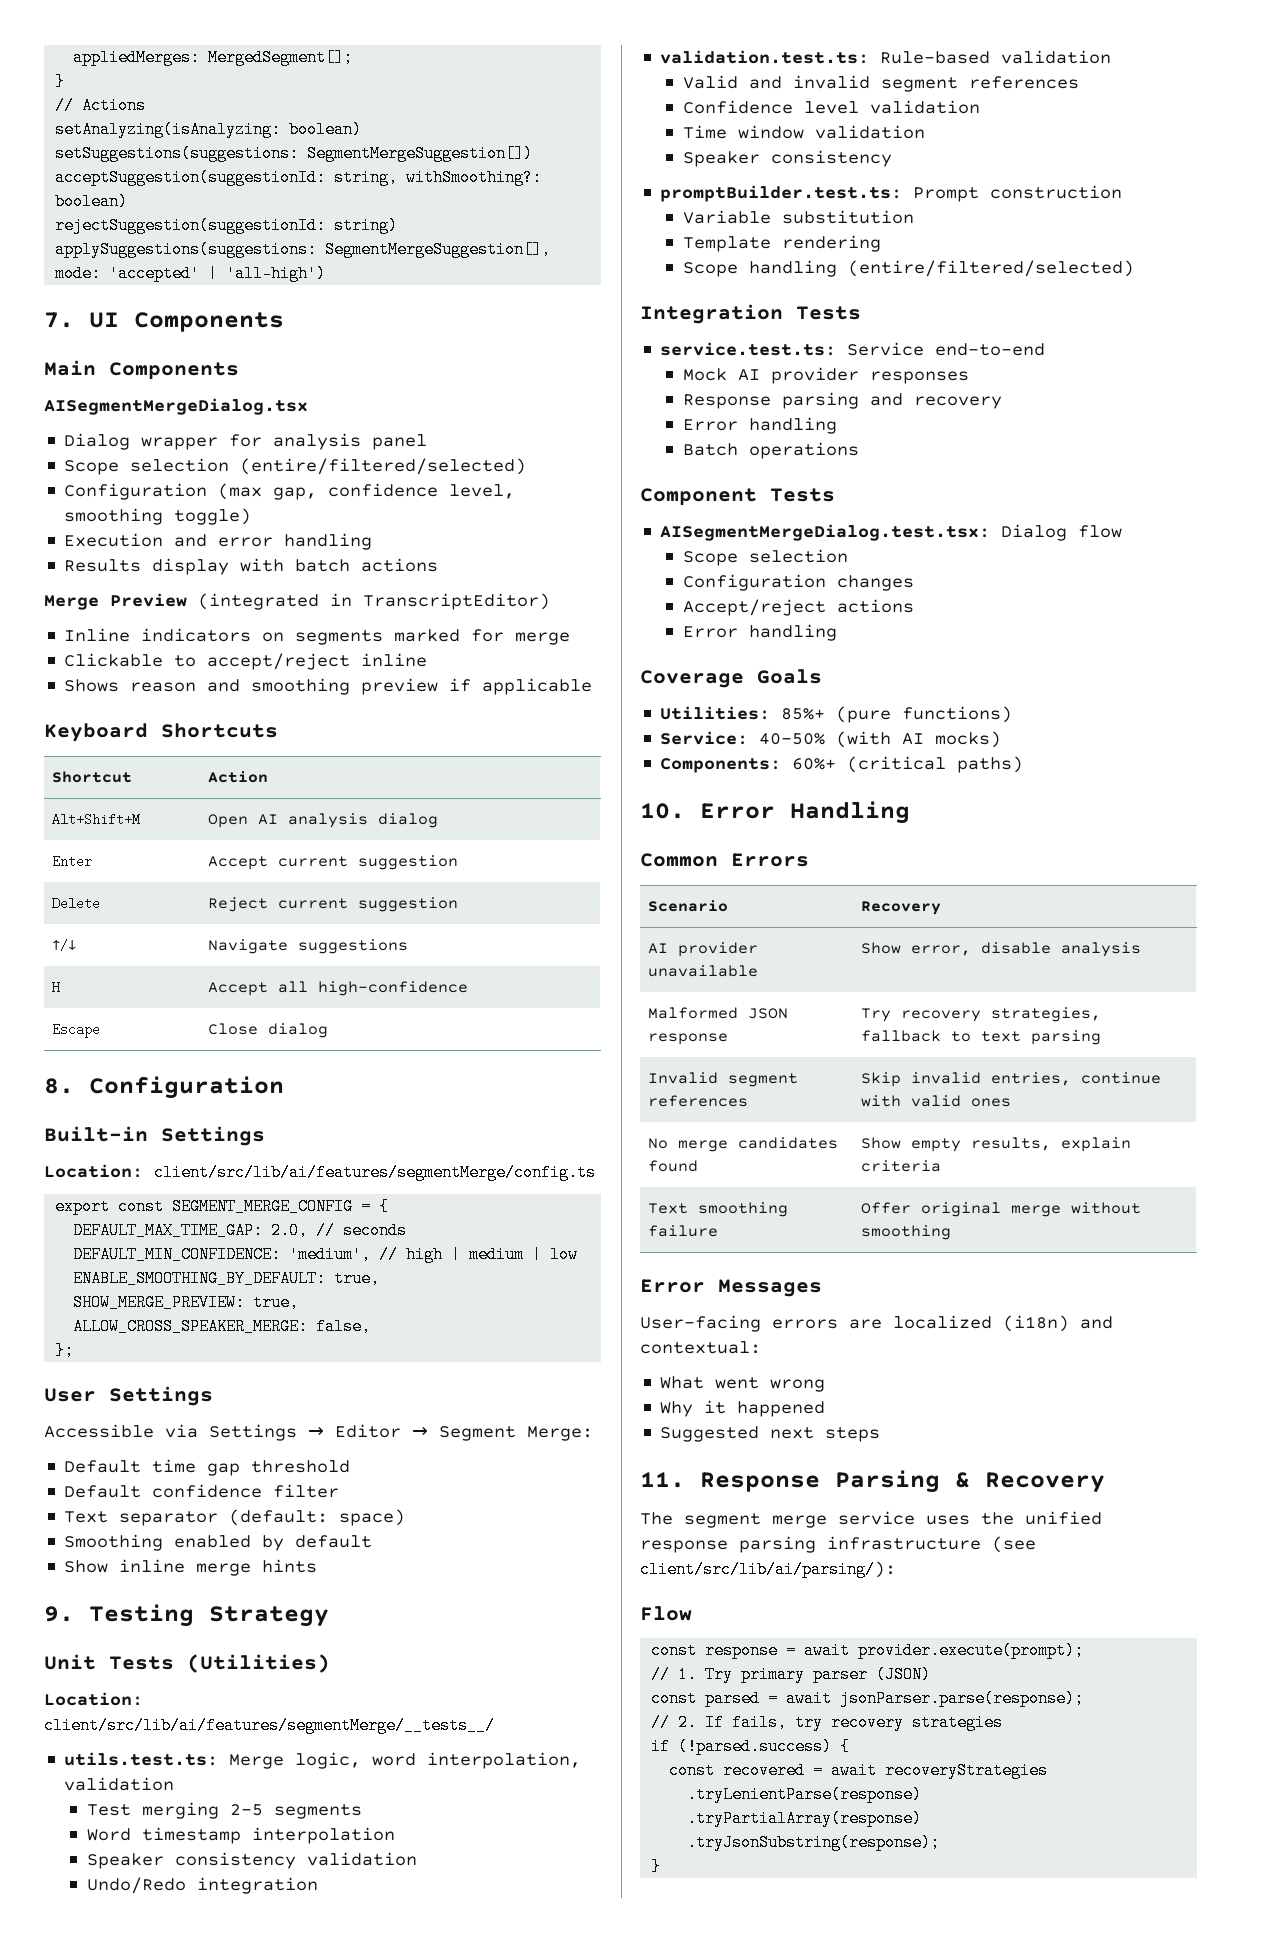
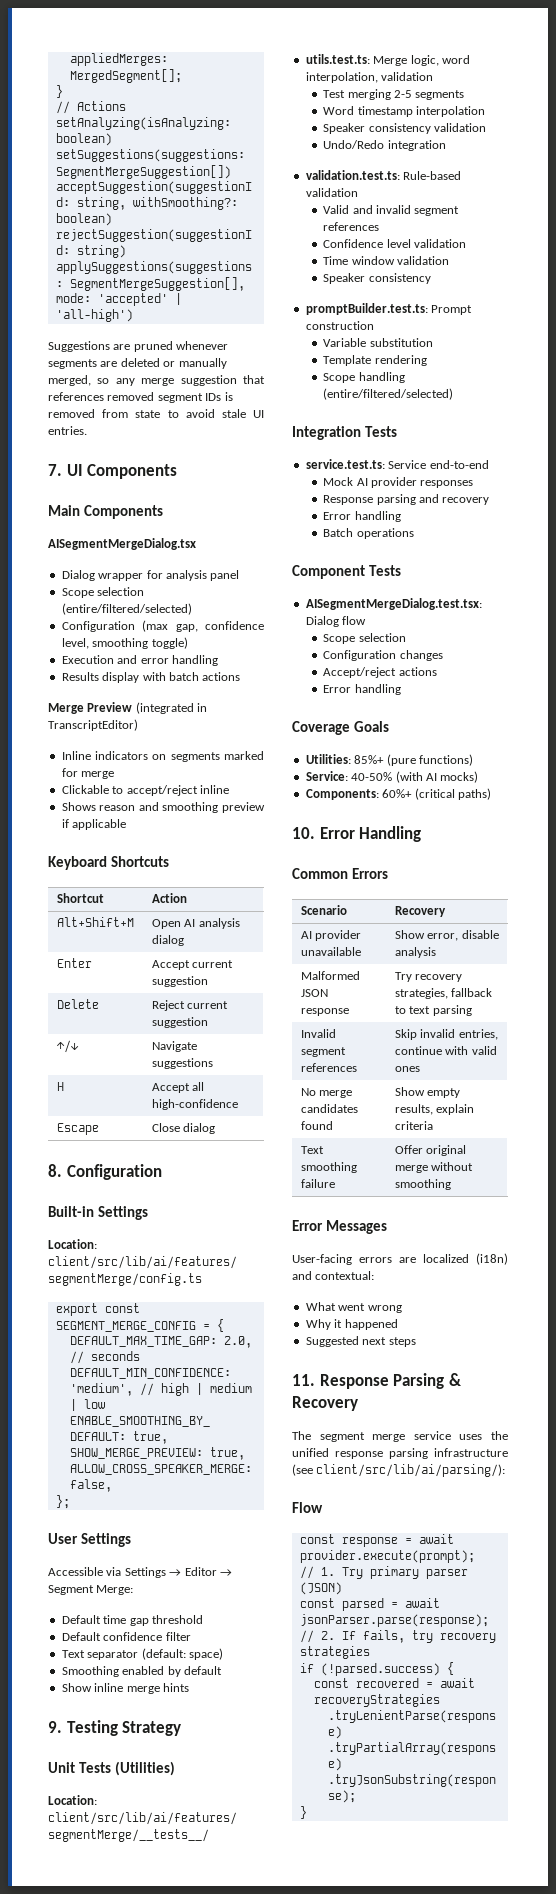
(327, 273) none -> [48,341,229,352] [48,358,227,369] [48,375,265,386] [48,392,233,403] [48,409,264,418] [48,426,87,435] // Suggestions are pruned whenever segments are deleted or manually merged, so any merge suggestion that references removed segment IDs is removed from state to avoid stale UI entries.

